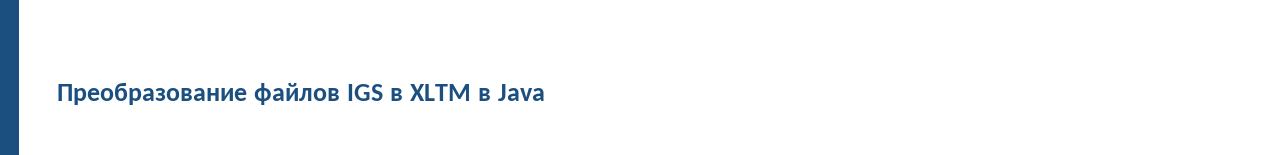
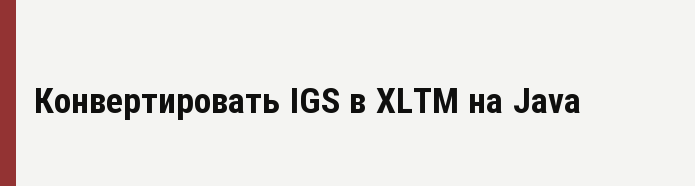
[57,82,341,105] Преобразование файлов -> [34,88,280,120] Конвертировать
[478,88,492,101] в -> [468,94,504,113] на

